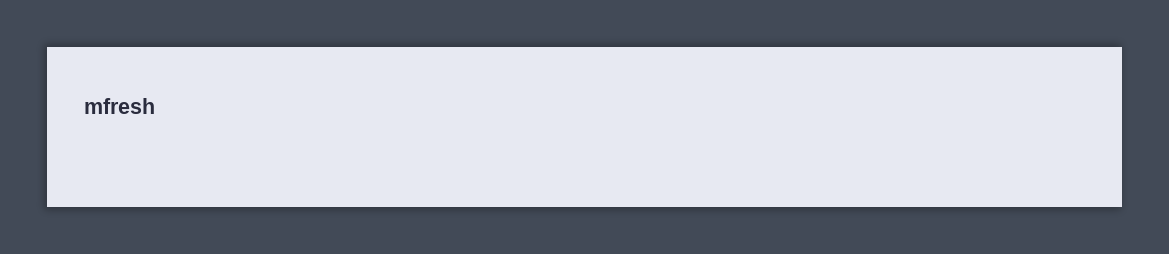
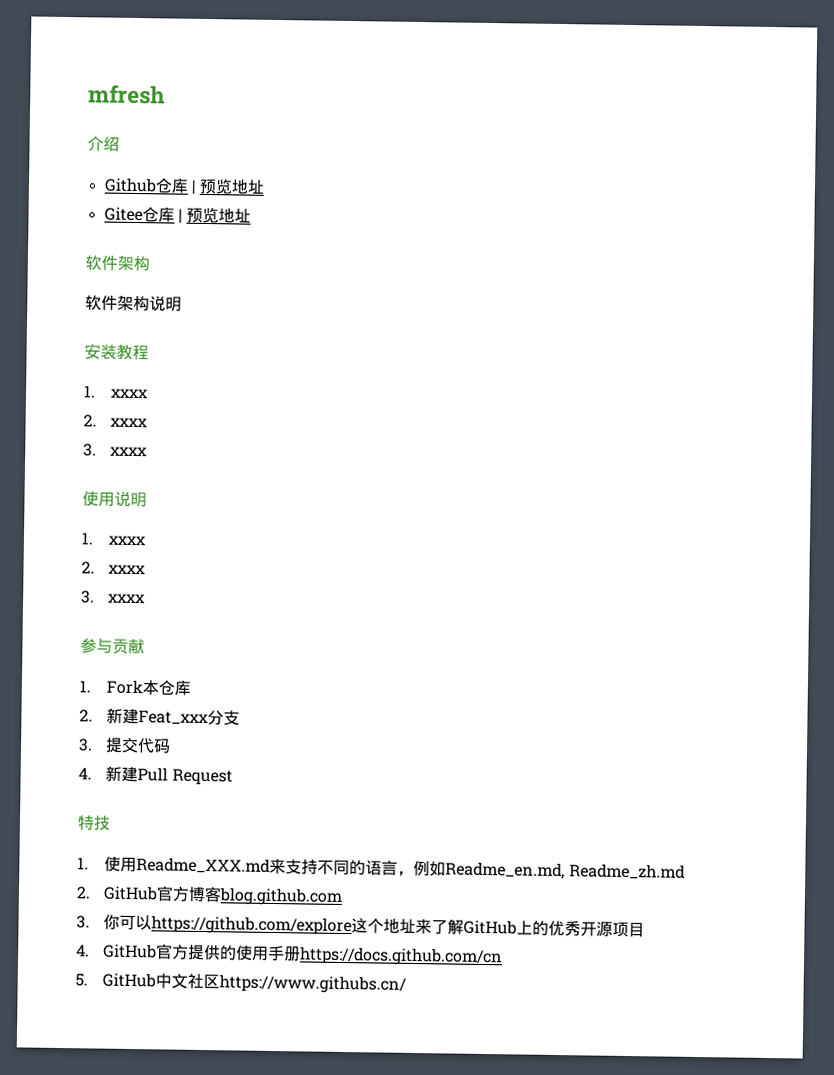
(155, 106) none -> [87,136,120,152] [103,177,266,195] [103,206,252,224] [85,254,150,272] [85,294,182,312] [84,343,149,361] [83,385,150,399] [83,414,149,428] [83,443,149,457] [82,490,147,508] [81,532,147,546] [81,561,147,575] [81,590,147,604] [80,638,145,655] [79,679,192,696] [79,707,241,726] [78,737,172,754] [78,765,233,786] [77,815,111,831] [77,856,685,880] [76,885,344,906] [76,914,646,938] [76,943,504,967] [75,972,408,994] // 介绍 // Github仓库 | 预览地址 // Gitee仓库 | 预览地址 // 软件架构 // 软件架构说明 // 安装教程 // 1. xxxx // 2. xxxx // 3. xxxx // 使用说明 // 1. xxxx // 2. xxxx // 3. xxxx // 参与贡献 // 1. Fork本仓库 // 2.新建Feat_xxx分支 // 3.提交代码 // 4.新建Pull Request // 特技 // 1.使用Readme_XXX.md来支持不同的语言，例如Readme_en.md, Readme_zh.md // 2. GitHub官方博客blog.github.com // 3.你可以https://github.com/explore这个地址来了解GitHub上的优秀开源项目 // 4. GitHub官方提供的使用手册https://docs.github.com/cn // 5. GitHub中文社区https://www.githubs.cn/

